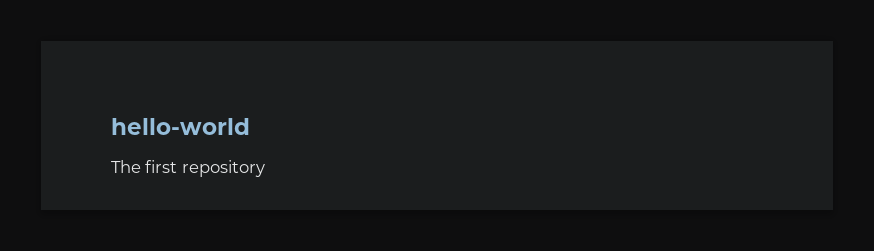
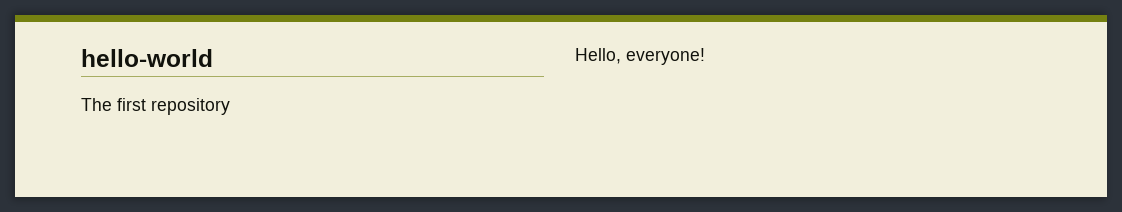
(265, 168) none -> [575,48,705,65] // Hello, everyone!

